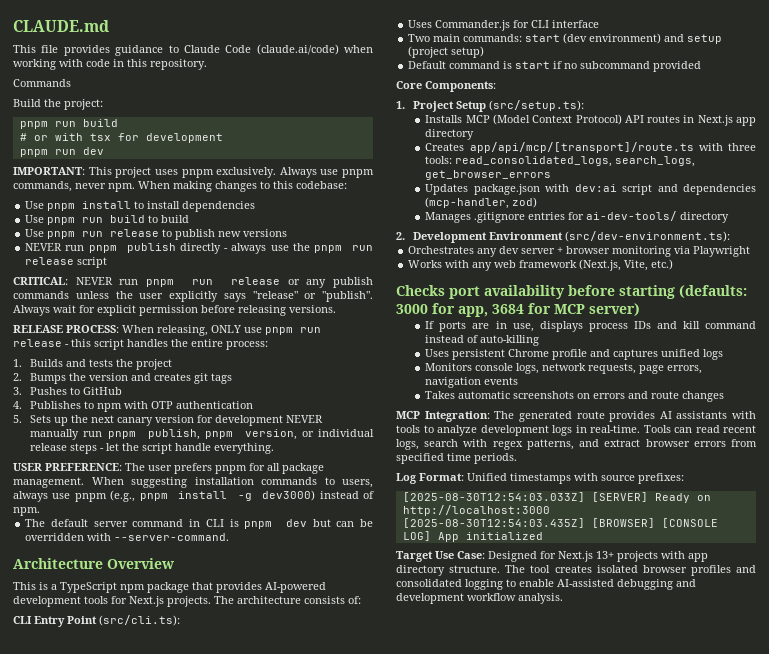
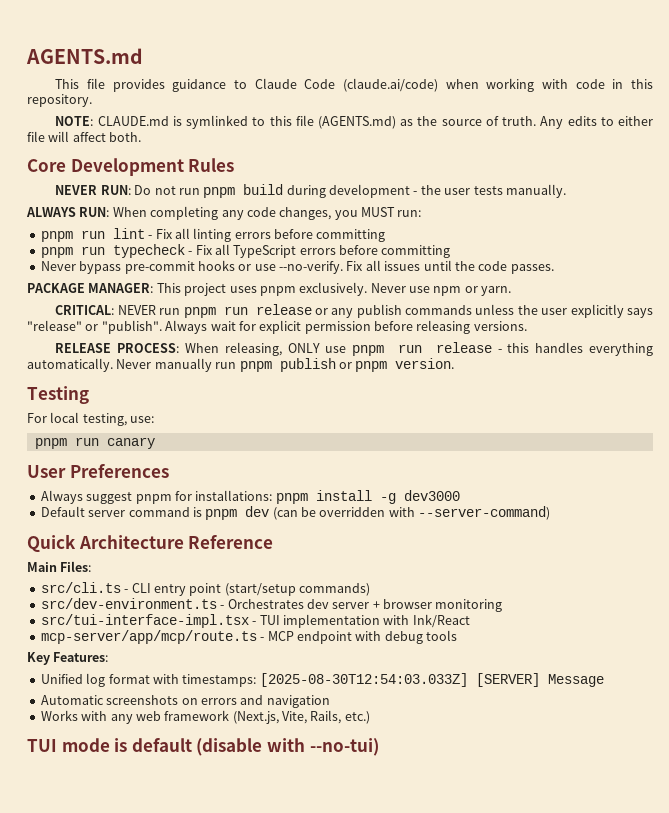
[13,20,109,32] CLAUDE.md -> [26,48,143,64] AGENTS.md
[13,79,71,87] [13,99,103,110] [19,119,118,129] [19,133,223,143] [19,147,104,157] [13,167,85,175] Commands // Build the project: // pnpm run build // # or with tsx for development // pnpm run dev // IMPORTANT: -> [55,115,653,129] [27,131,142,142] [27,158,235,176] [55,184,566,198] [26,206,422,220] [40,228,386,242] [40,244,451,258] [40,260,554,274] [27,283,154,293] NOTE: CLAUDE.md is symlinked to this file (AGENTS.md) as the source of truth. Any edits to either file will affect both. // Core Development Rules // NEVER RUN: Do not run pnpm build during development - the user tests manually. // ALWAYS RUN: When completing any code changes, you MUST run: // pnpm run lint - Fix all linting errors before committing // pnpm run typecheck - Fix all TypeScript errors before committing // Never bypass pre-commit hooks or use --no-verify. Fix all issues until the code passes. // PACKAGE MANAGER:
[279,167,374,178] [13,181,347,192] [25,201,256,212] [25,215,190,225] [25,229,288,240] [25,243,373,254] [25,257,108,268] Always use pnpm commands, never npm. When making changes to this codebase: // Use pnpm install to install dependencies // Use pnpm run build to build // Use pnpm run release to publish new versions // NEVER run pnpm publish directly - always use the pnpm run release script -> [370,283,512,296] Never use npm or yarn.
[94,339,268,350] [13,359,173,370] [13,373,233,384] [13,387,123,395] [13,401,254,412] [13,415,324,426] [30,429,374,440] [30,443,275,454] [13,463,324,474] [13,477,373,488] [13,490,374,502] [13,507,40,516] [25,519,224,527] script handles the entire process: // 1. Builds and tests the project // 2. Bumps the version and creates git tags // 3. Pushes to GitHub // 4. Publishes to npm with OTP authentication // 5. Sets up the next canary version for development NEVER manually run pnpm publish, pnpm version, or individual release steps - let the script handle everything. // USER PREFERENCE: The user prefers pnpm for all package management. When suggesting installation commands to users, always use pnpm (e.g., pnpm install -g dev3000) instead of npm. // The default server command in CLI -> [535,342,653,356] [27,358,455,372] [27,386,89,404] [27,412,155,426] [34,437,155,449] [27,464,169,478] [40,490,460,504] [40,506,190,517] handles everything automatically. Never manually run pnpm publish or pnpm version. // Testing // For local testing, use: // pnpm run canary // User Preferences // Always suggest pnpm for installations: pnpm install -g dev3000 // Default server command
[312,519,355,527] but can -> [272,507,298,520] (can
[114,533,230,541] [13,558,174,569] [13,582,326,593] [13,596,361,607] [13,615,180,627] [408,20,600,31] [408,33,723,44] [408,46,485,58] [408,61,702,72] [396,81,496,92] [396,100,585,112] [425,114,756,126] [425,129,475,140] [425,142,756,153] [425,156,696,167] [425,170,552,180] [425,184,756,195] [425,197,538,209] [425,211,730,223] [396,231,731,243] [408,246,498,257] --server-command. // Architecture Overview // This is a TypeScript npm package that provides AI-powered development tools for Next.js projects. The architecture consists of: // CLI Entry Point (src/cli.ts): // Uses Commander.js for CLI interface // Two main commands: start (dev environment) and setup (project setup) // Default command is start if no subcommand provided // Core Components: // 1. Project Setup (src/setup.ts): // Installs MCP (Model Context Protocol) API routes in Next.js app directory // Creates app/api/mcp/[transport]/route.ts with three tools: read_consolidated_logs, search_logs, get_browser_errors // Updates package.json with dev:ai script and dependencies (mcp-handler, zod) // Manages .gitignore entries for ai-dev-tools/ directory // 2. Development Environment (src/dev-environment.ts): // Orchestrates any -> [418,506,551,520] [27,534,274,553] [27,561,92,572] [40,582,370,596] [40,598,304,609] --server-command) // Quick Architecture Reference // Main Files: // src/cli.ts - CLI entry point (start/setup commands) // src/dev-environment.ts - Orchestrates
[674,246,751,257] via Playwright -> [40,614,470,628] [40,630,457,644] [27,652,109,665] [40,673,604,687] [40,695,330,708] // src/tui-interface-impl.tsx - TUI implementation with Ink/React // mcp-server/app/mcp/route.ts - MCP endpoint with debug tools // Key Features: // Unified log format with timestamps: [2025-08-30T12:54:03.033Z] [SERVER] Message // Automatic screenshots on errors and navigation
(649, 265) none -> [310,710,342,724] Rails,
[396,285,747,299] [396,303,640,317] [425,321,756,332] [425,335,540,346] [425,349,724,360] [425,363,703,374] [425,377,519,388] [425,391,725,402] [396,411,756,422] [396,425,756,436] [396,439,757,450] [396,453,517,464] [396,473,684,484] [402,492,711,503] [402,505,550,516] [402,518,718,528] [402,531,543,542] [396,551,708,562] [396,565,756,576] [396,579,696,590] [396,593,563,604] Checks port availability before starting (defaults: 3000 for app, 3684 for MCP server) // If ports are in use, displays process IDs and kill command instead of auto-killing // Uses persistent Chrome profile and captures unified logs // Monitors console logs, network requests, page errors, navigation events // Takes automatic screenshots on errors and route changes // MCP Integration: The generated route provides AI assistants with tools to analyze development logs in real-time. Tools can read recent logs, search with regex patterns, and extract browser errors from specified time periods. // Log Format: Unified timestamps with source prefixes: // [2025-08-30T12:54:03.033Z] [SERVER] Ready on http://localhost:3000 // [2025-08-30T12:54:03.435Z] [BROWSER] [CONSOLE LOG] App initialized // Target Use Case: Designed for Next.js 13+ projects with app directory structure. The tool creates isolated browser profiles and consolidated logging to enable AI-assisted debugging and development workflow analysis. -> [27,738,379,756] TUI mode is default (disable with --no-tui)

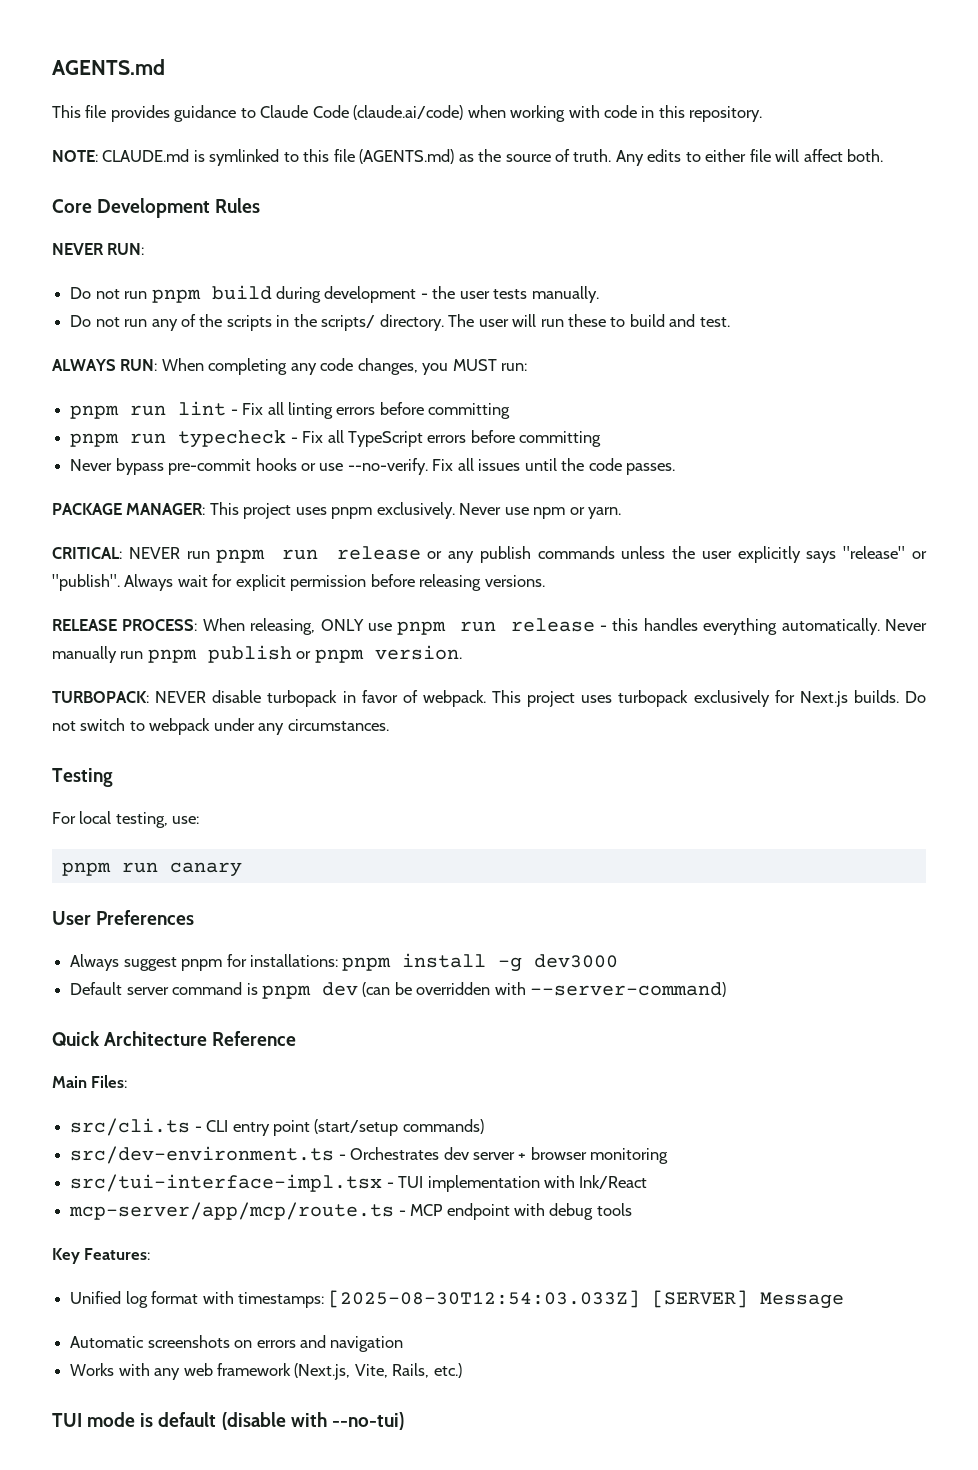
(131, 190) none -> (145, 249) //
(566, 191) none -> [70,314,730,331] // Do not run any of the scripts in the scripts/ directory. The user will run these to build and test.
(455, 363) none -> [52,690,926,707] [52,718,389,735] // TURBOPACK: NEVER disable turbopack in favor of webpack. This project uses turbopack exclusively for Next.js builds. Do not switch to webpack under any circumstances.

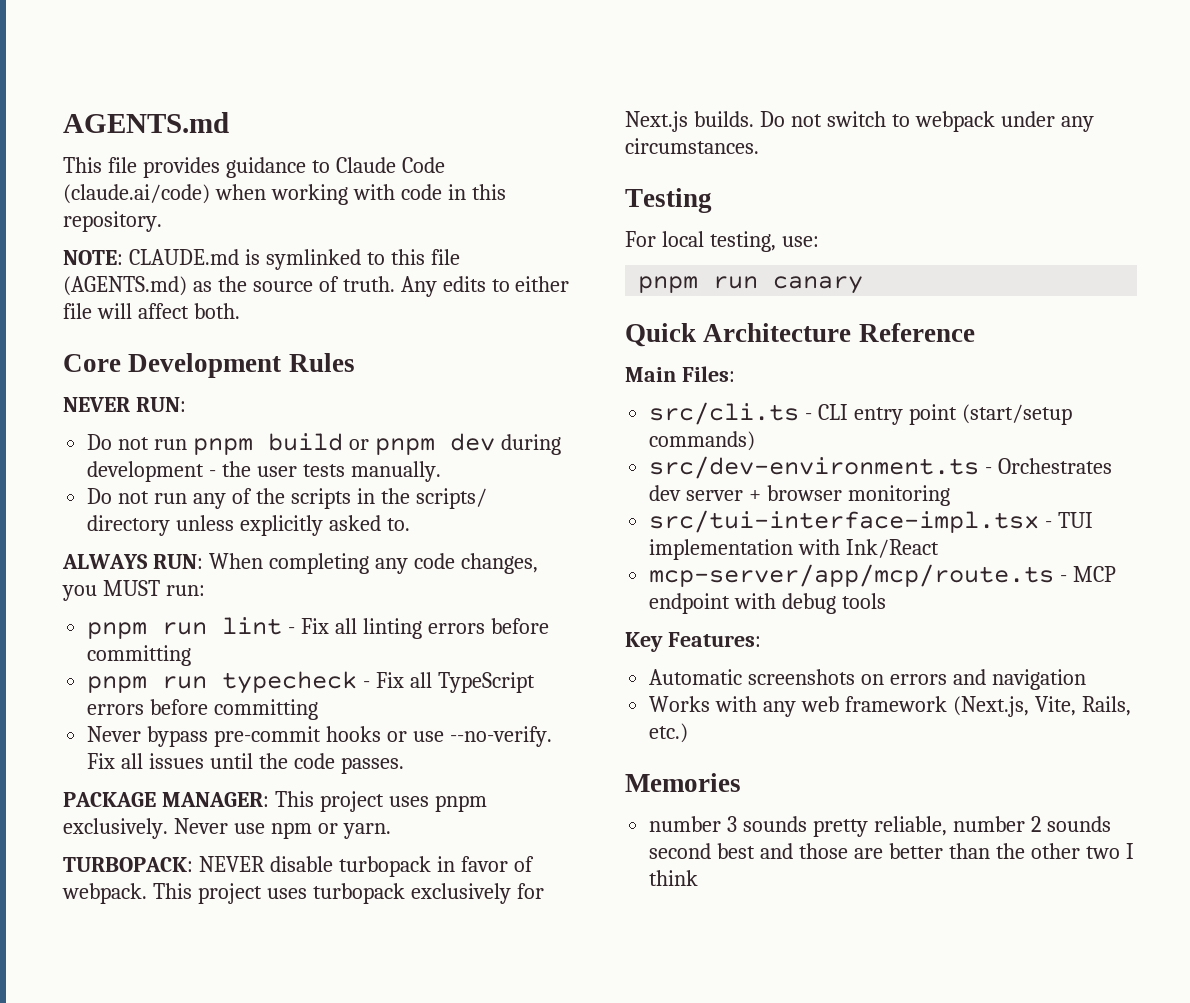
(272, 292) none -> [348,433,495,455] or pnpm dev
[379,314,730,331] directory. The user will run these to build and test. -> [87,515,410,536] directory unless explicitly asked to.
[52,546,927,563] [52,574,545,591] [52,618,927,635] [52,645,462,663] // CRITICAL: NEVER run pnpm run release or any publish commands unless the user explicitly says "release" or "publish". Always wait for explicit permission before releasing versions. // RELEASE PROCESS: When releasing, ONLY use pnpm run release - this handles everything automatically. Never manually run pnpm publish or pnpm version. -> (391, 831) none
[52,910,195,925] [70,953,619,972] [70,982,727,999] // User Preferences // Always suggest pnpm for installations: pnpm install -g dev3000 // Default server command is pnpm dev (can be overridden with --server-command) -> (864, 285) none
[70,1290,845,1309] // Unified log format with timestamps: [2025-08-30T12:54:03.033Z] [SERVER] Message -> (761, 639) none
[52,1412,404,1430] TUI mode is default (disable with --no-tui) -> [625,773,741,792] [649,816,1111,837] [649,843,1134,859] [649,870,699,886] Memories // number 3 sounds pretty reliable, number 2 sounds second best and those are better than the other two I think

